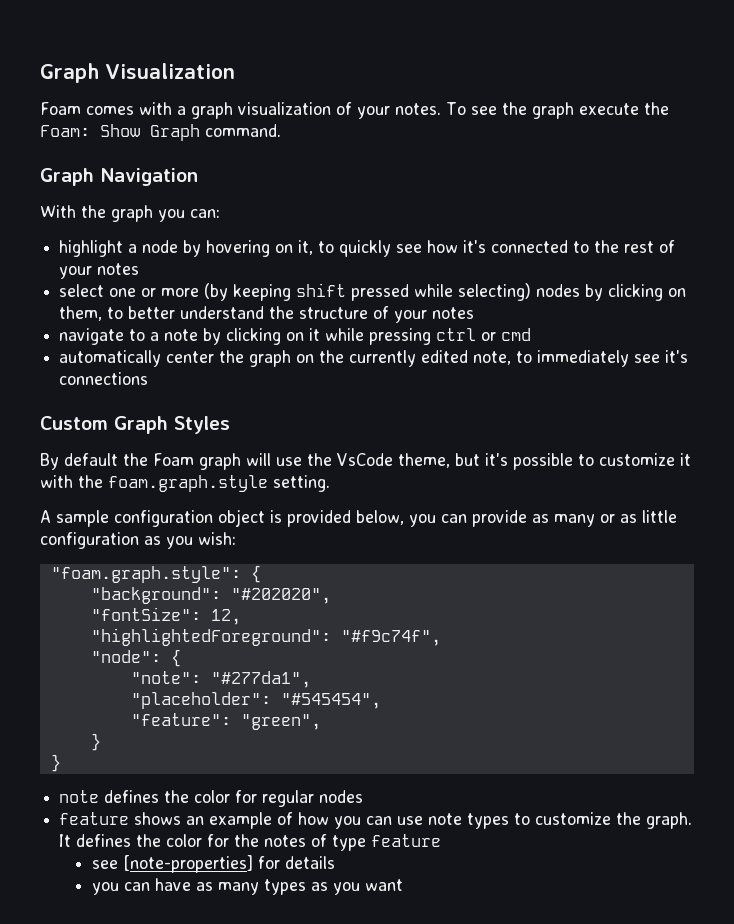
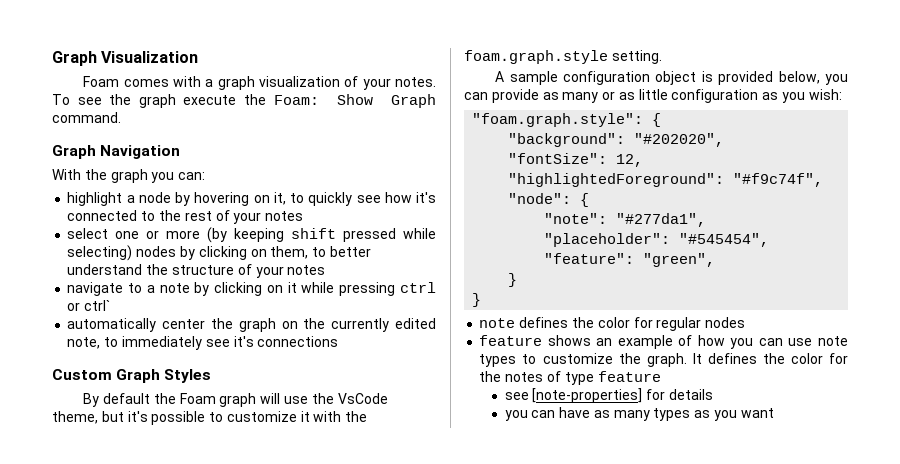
[501,328,532,341] cmd -> [84,300,111,311] ctrl`

